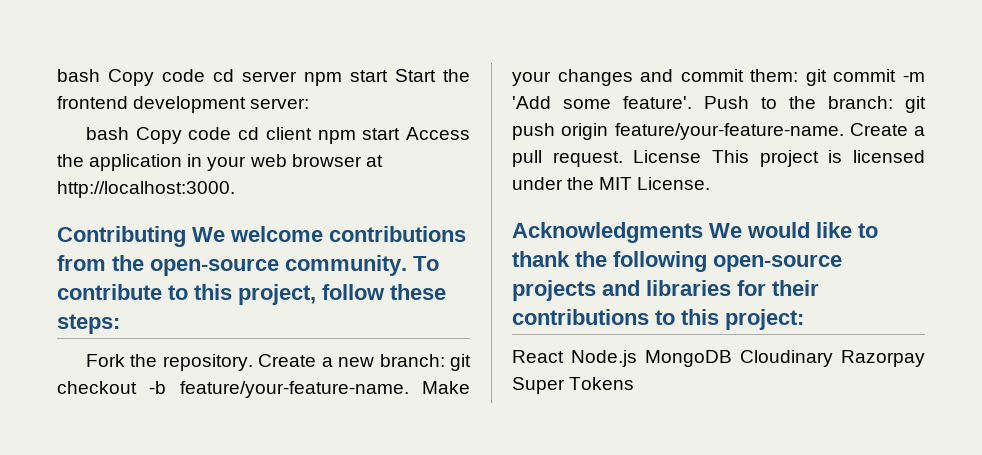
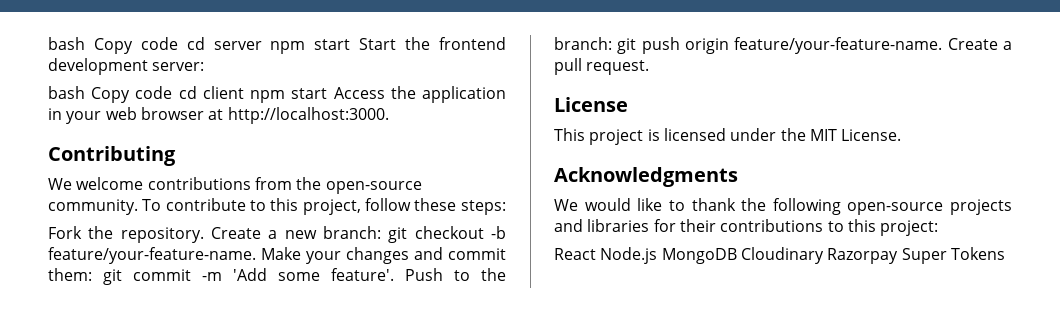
(186, 236) none -> (176, 156) //
(623, 159) none -> (650, 67) //
(702, 156) none -> (628, 104) //
(703, 232) none -> (738, 177) //

